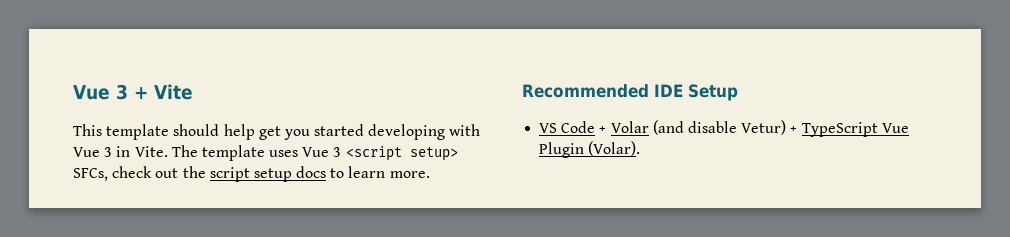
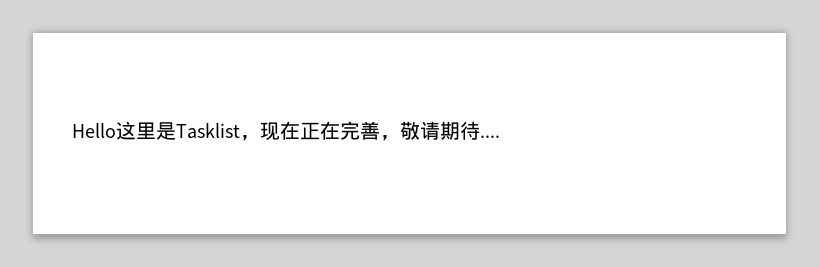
[73,84,193,100] [73,124,481,140] [73,145,458,161] [73,166,430,182] [522,84,738,101] [539,120,909,137] [539,141,641,158] Vue 3 + Vite // This template should help get you started developing with Vue 3 in Vite. The template uses Vue 3 <script setup> SFCs, check out the script setup docs to learn more. // Recommended IDE Setup // VS Code + Volar (and disable Vetur) + TypeScript Vue Plugin (Volar). -> [72,121,500,141] Hello这里是Tasklist，现在正在完善，敬请期待....

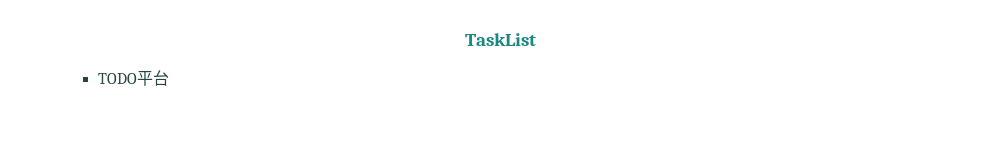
[72,121,500,141] Hello这里是Tasklist，现在正在完善，敬请期待.... -> [464,33,536,46] [97,70,169,86] TaskList // TODO平台

